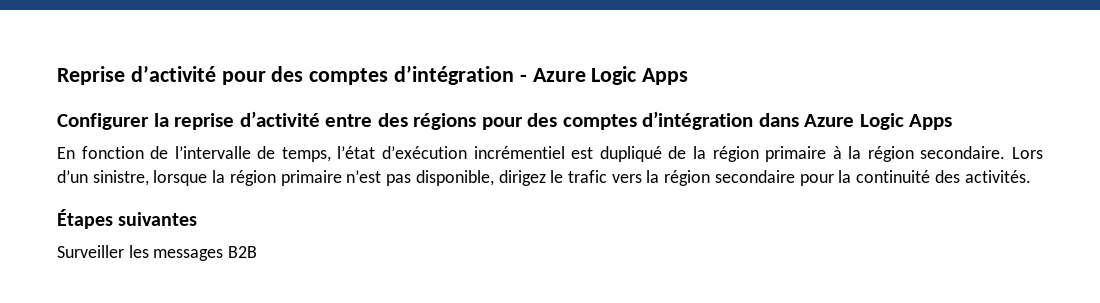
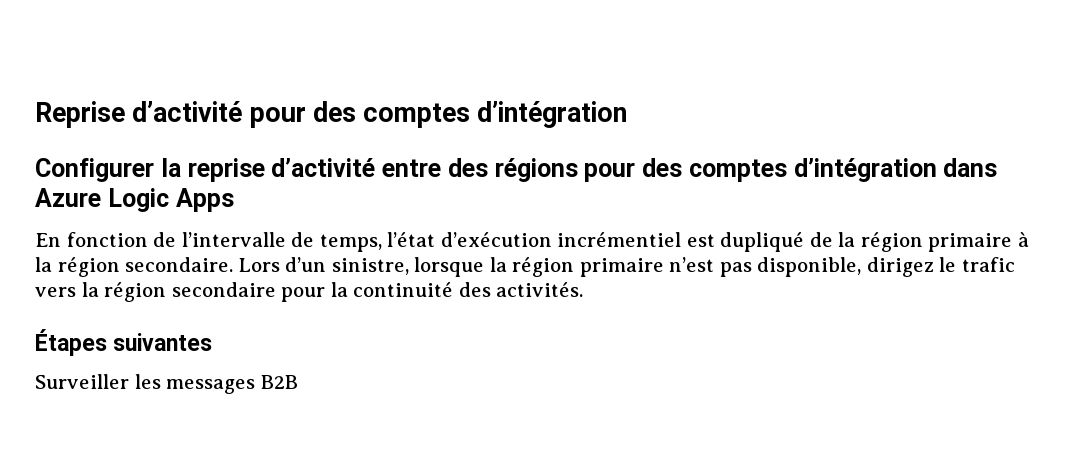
[519,66,689,85] - Azure Logic Apps -> (628, 114) none

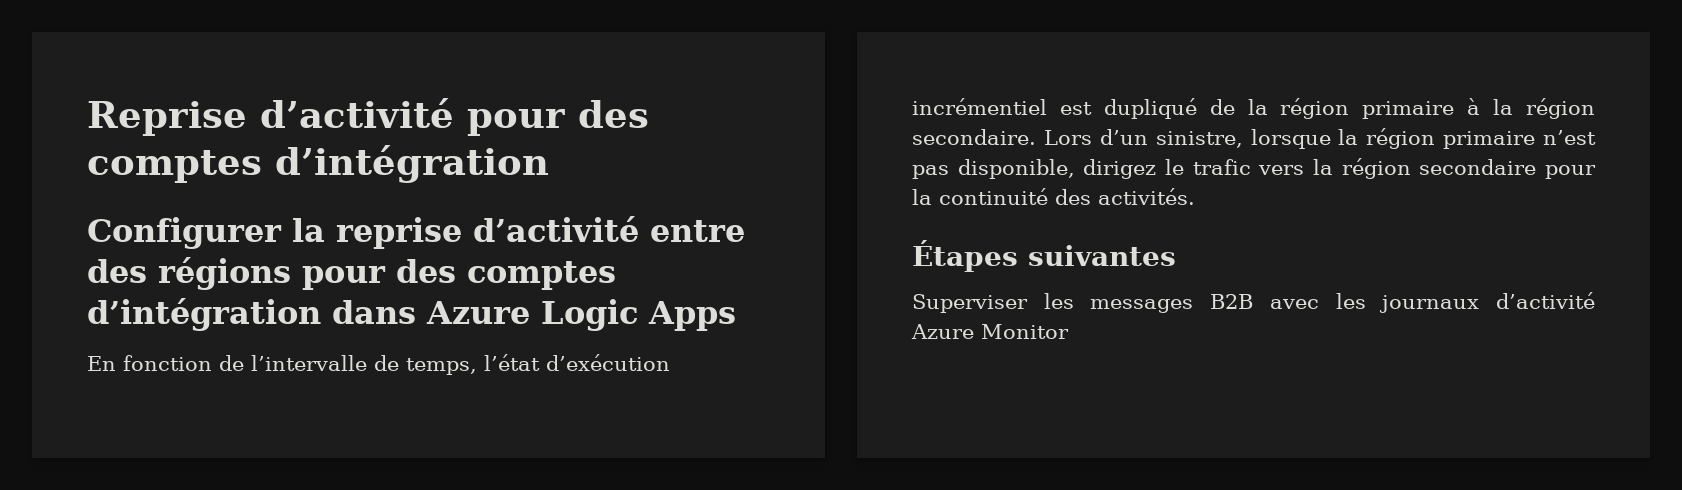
[35,374,129,389] Surveiller -> [912,294,1028,313] Superviser
(298, 382) none -> [1269,292,1595,313] [911,324,1069,339] avec les journaux d’activité Azure Monitor

